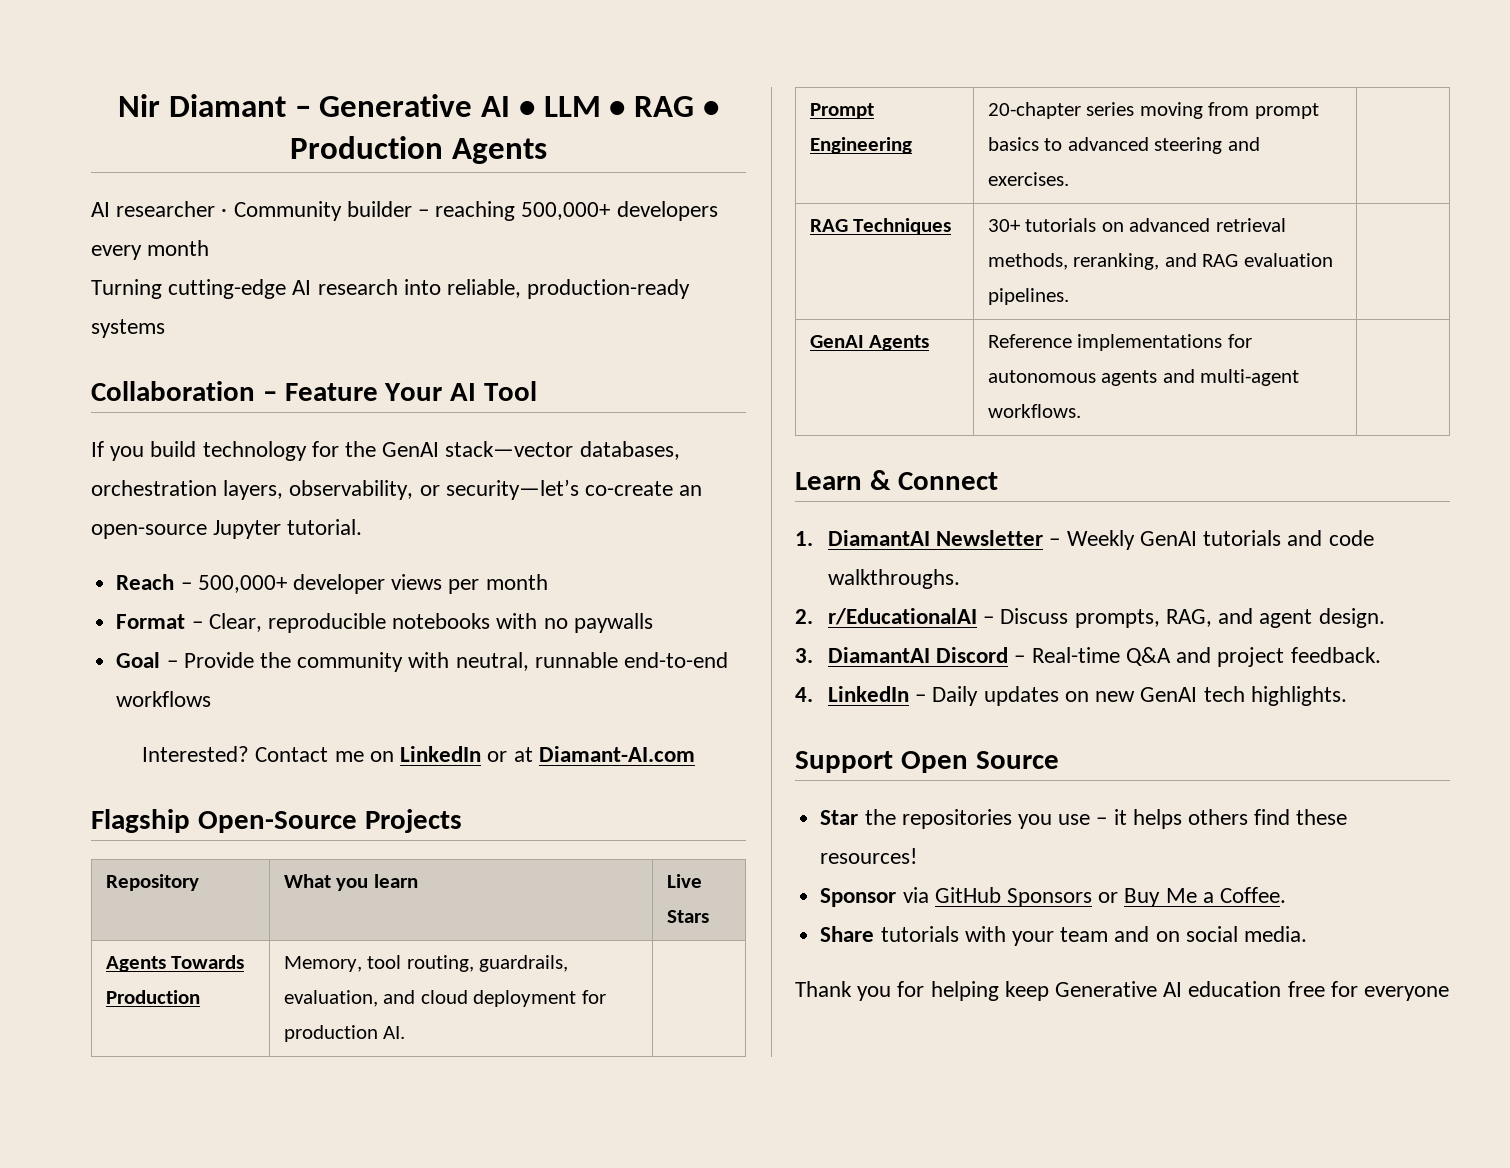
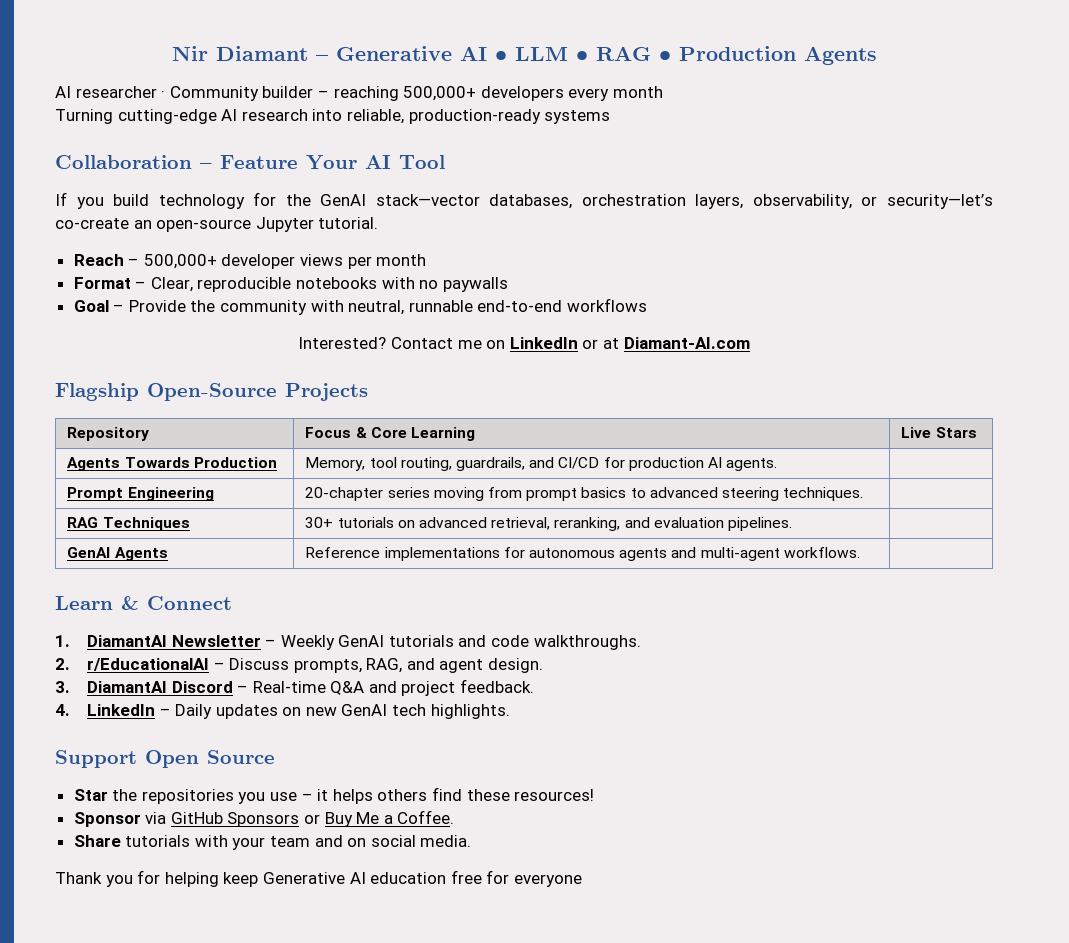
[283,874,418,891] What you learn -> [305,427,476,441] Focus & Core Learning
[283,990,606,1007] [283,1025,406,1042] evaluation, and cloud deployment for production AI. -> [529,457,778,471] and CI/CD for production AI agents.
[1227,137,1260,151] [987,172,1069,186] and exercises. -> [783,487,864,501] techniques.
[1215,218,1286,232] [987,253,1068,270] retrieval methods, -> [491,517,551,530] retrieval,
[1202,254,1239,267] RAG -> (650, 522) none

